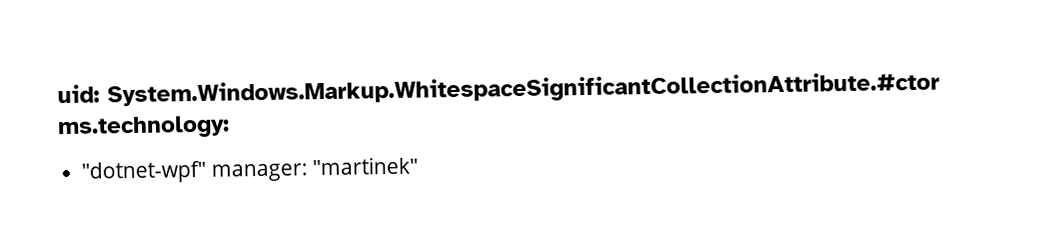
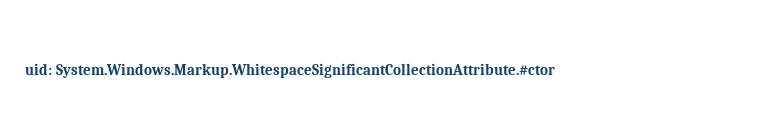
[57,115,230,140] [81,156,419,184] ms.technology: // "dotnet-wpf" manager: "martinek" -> (555, 70) none

